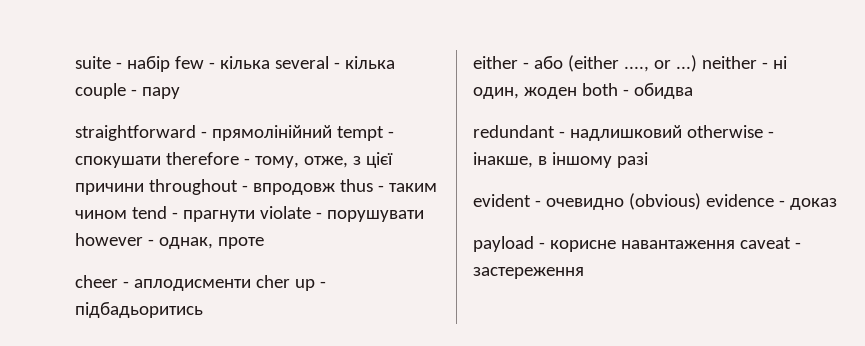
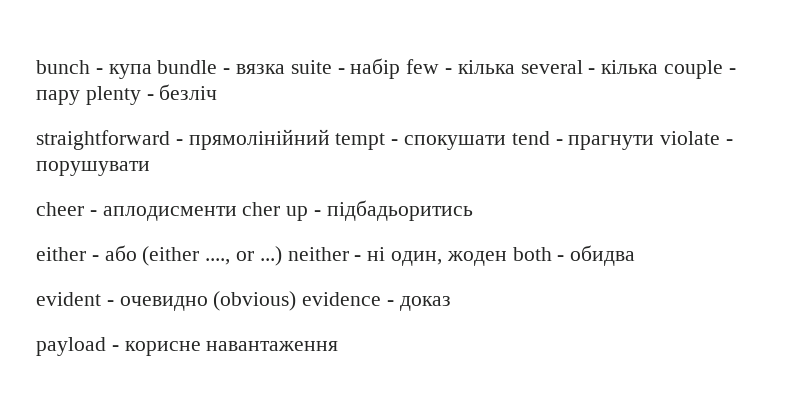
(75, 62) none -> [36,60,286,79] bunch - купа bundle - вязка
(180, 93) none -> [85,84,218,105] plenty - безліч
[165,152,393,168] [75,179,437,195] [75,210,127,219] therefore - тому, отже, з цієї причини throughout - впродовж thus - таким чином -> (507, 142) none
[75,233,264,249] however - однак, проте -> (150, 168) none
[473,125,774,141] [473,152,648,168] // redundant - надлишковий otherwise - інакше, в іншому разі -> (636, 255) none
[739,237,801,249] [473,267,584,279] caveat - застереження -> (339, 346) none

